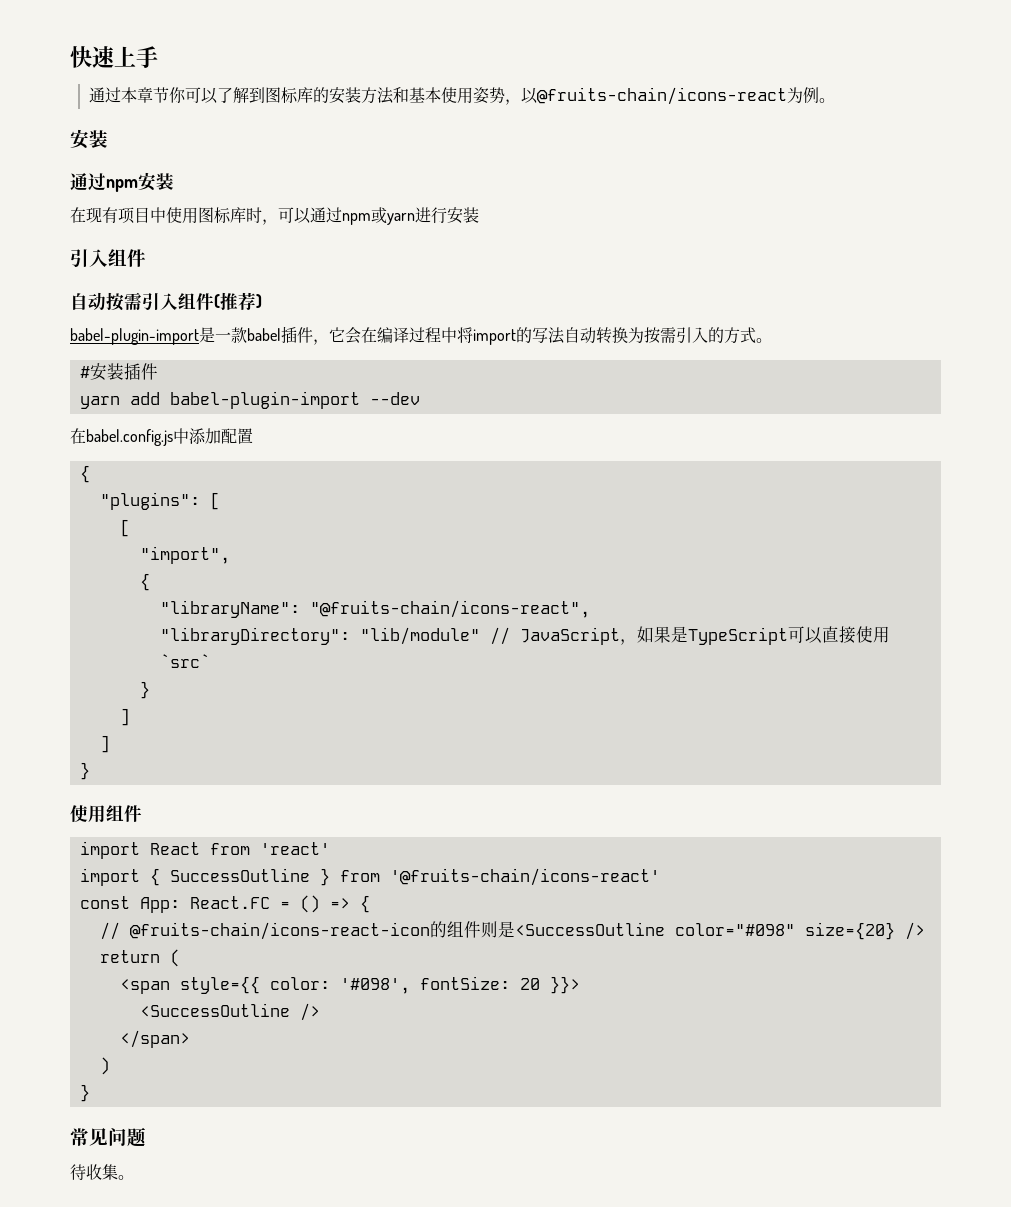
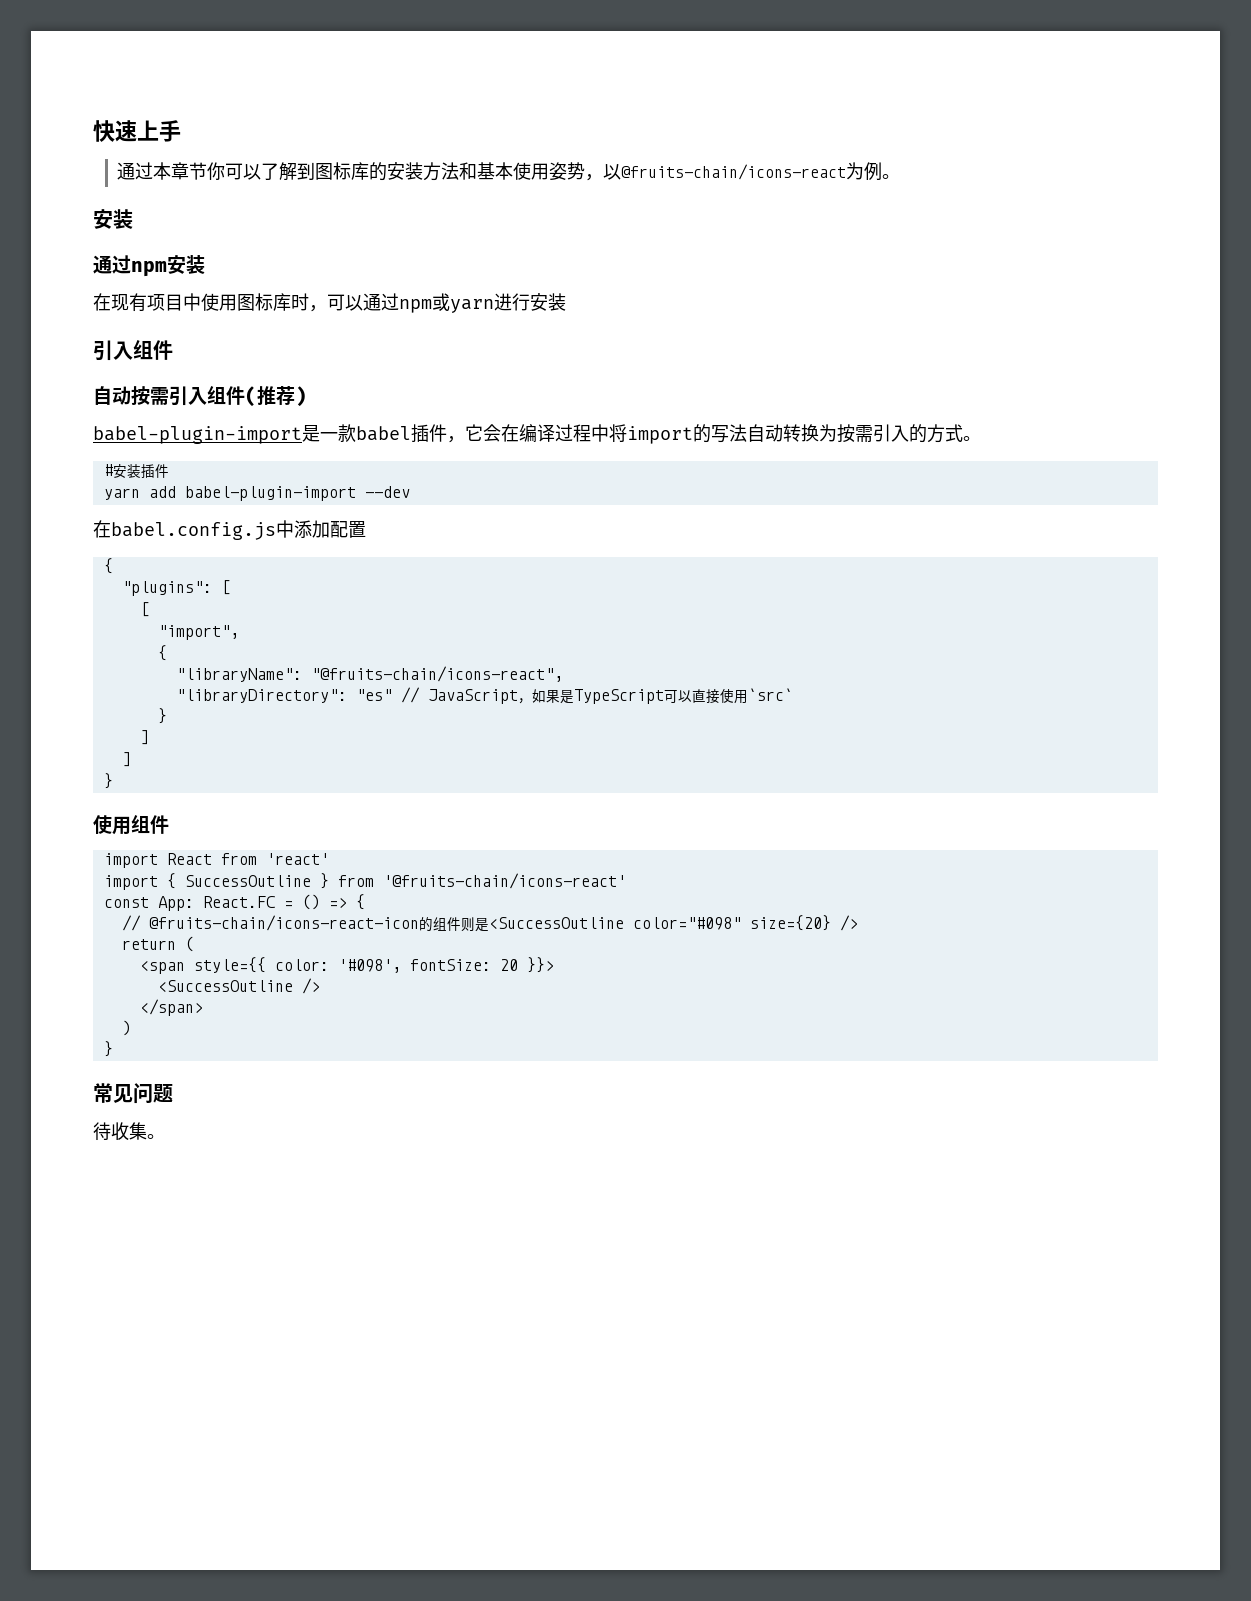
[359,627,480,645] "lib/module" -> [355,689,392,701] "es"

